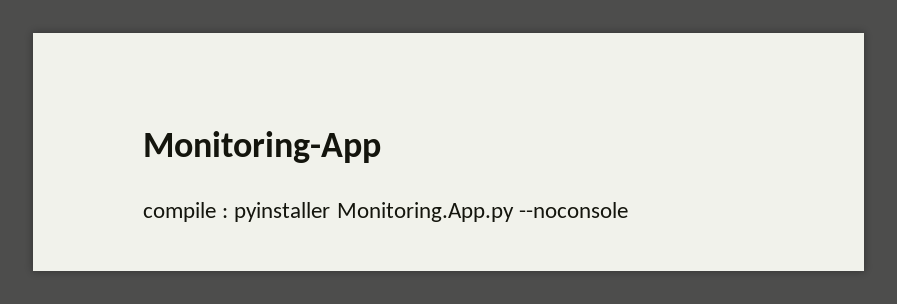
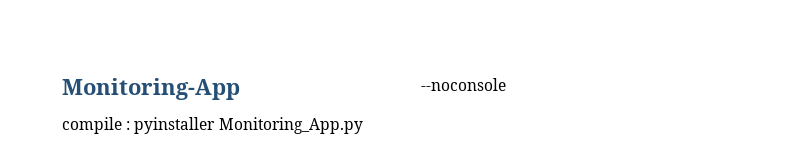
[336,202,514,222] Monitoring.App.py -> [218,117,363,134] Monitoring_App.py

